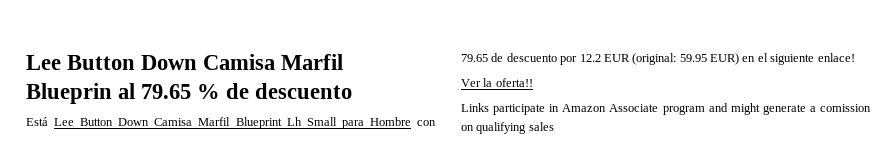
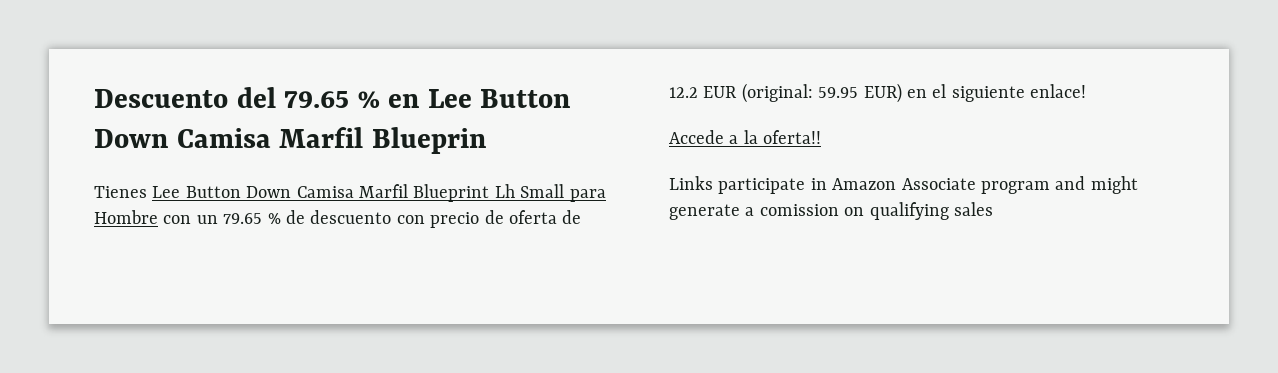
(26, 62) none -> [94,87,420,108] Descuento del 79.65 % en
[118,83,353,99] [26,117,48,126] al 79.65 % de descuento // Está -> [94,186,147,198] // Tienes
[461,53,578,65] 79.65 de descuento por -> [196,210,582,228] un 79.65 % de descuento con precio de oferta de
[461,79,481,87] Ver -> [669,130,739,144] Accede a

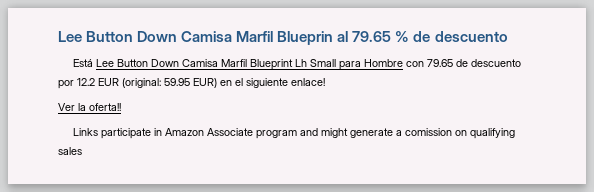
[94,87,420,108] Descuento del 79.65 % en -> (58, 36) none
[94,186,147,198] // Tienes -> [337,31,508,42] [73,59,94,67] al 79.65 % de descuento // Está
[196,210,582,228] un 79.65 % de descuento con precio de oferta de -> [427,59,522,67] [58,80,74,89] 79.65 de descuento por
[669,130,739,144] Accede a -> [58,103,75,111] Ver

